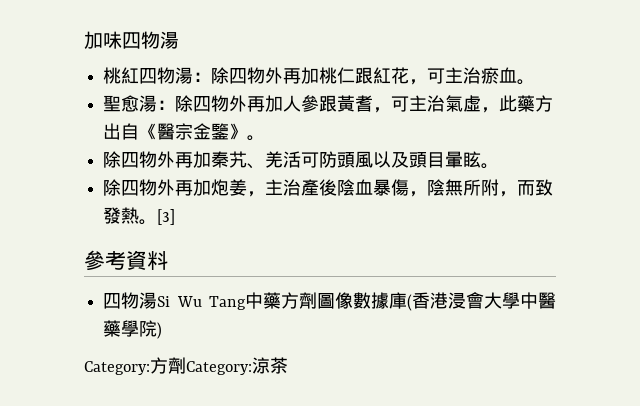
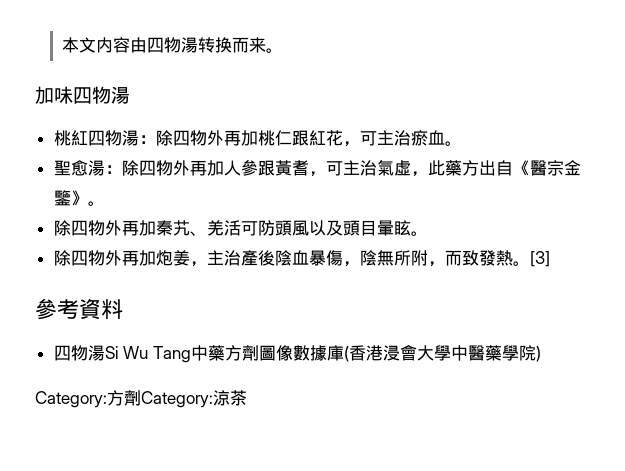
(84, 40) none -> [62,37,284,53] 本文内容由四物湯转换而来。 //

